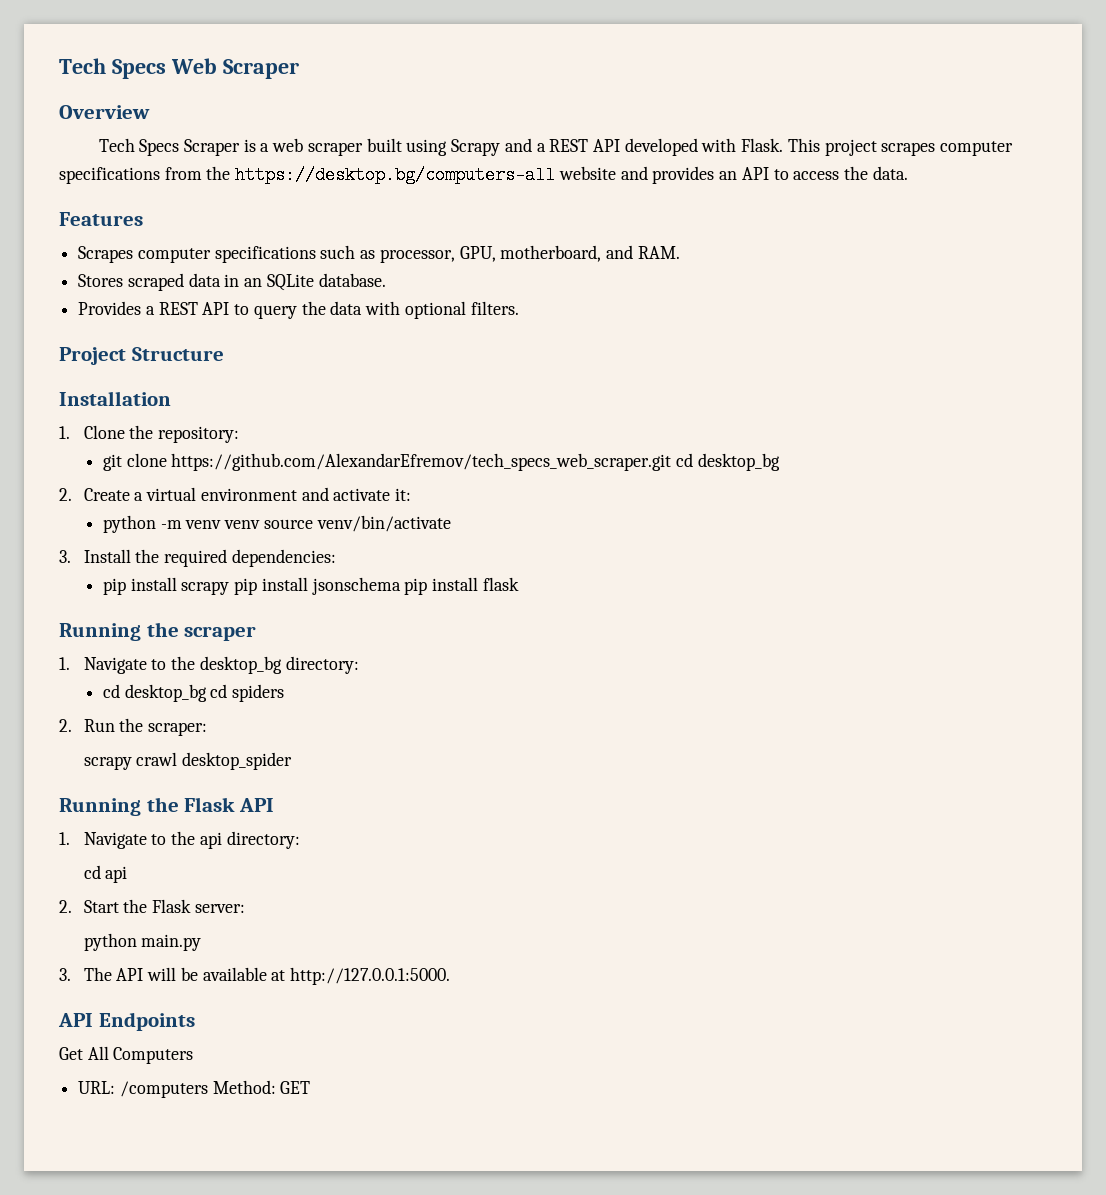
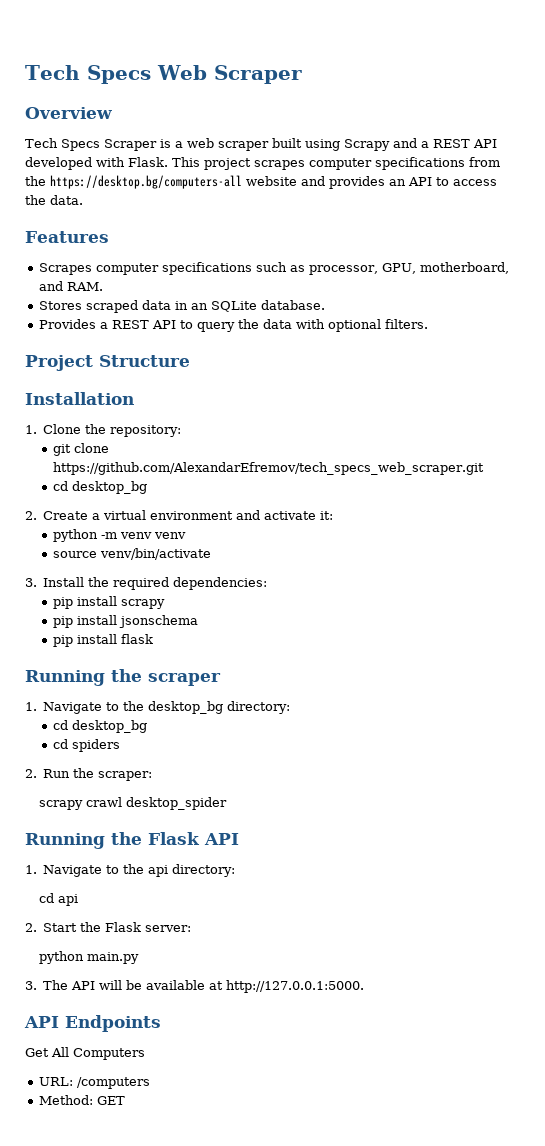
(672, 462) none -> (485, 468) //
(261, 524) none -> (187, 535) //
(230, 588) none -> (166, 604) //
(401, 586) none -> (199, 621) //
(207, 693) none -> (148, 726) //
(208, 1089) none -> (150, 1083) //

